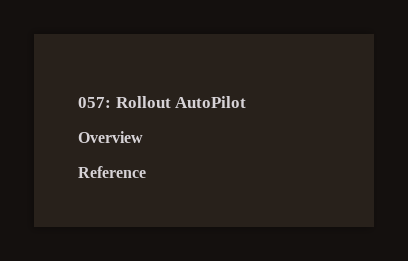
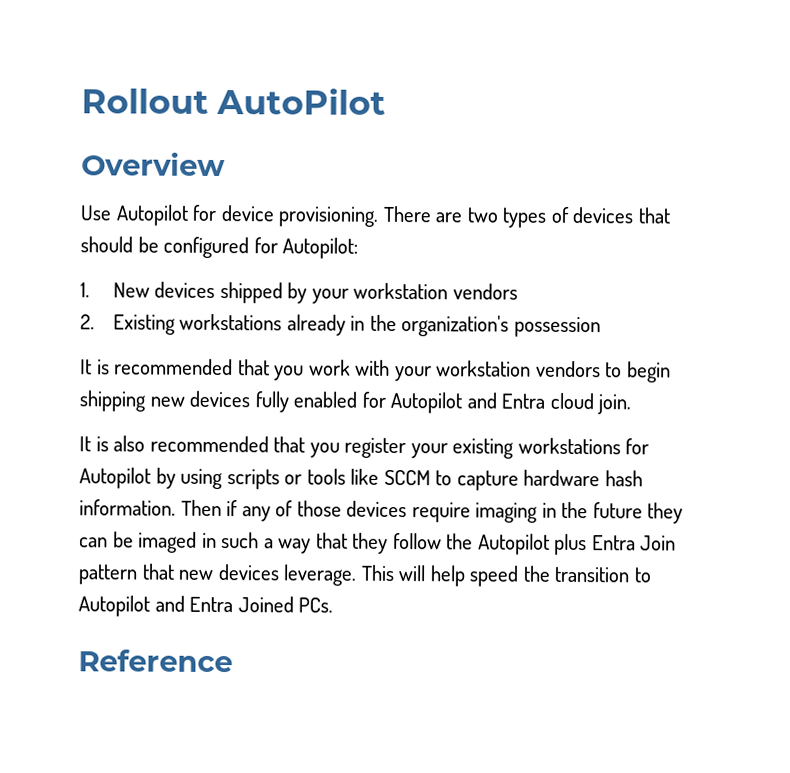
[78,97,111,108] 057: -> (81, 101) none
(143, 137) none -> [80,204,671,228] [80,236,359,259] [80,281,518,304] [80,313,601,338] [80,358,671,383] [79,390,632,415] [79,435,650,459] [79,467,643,491] [79,499,684,524] [79,531,677,556] [78,563,651,587] [78,595,334,617] // Use Autopilot for device provisioning. There are two types of devices that should be configured for Autopilot: // 1. New devices shipped by your workstation vendors // 2. Existing workstations already in the organization's possession // It is recommended that you work with your workstation vendors to begin shipping new devices fully enabled for Autopilot and Entra cloud join. // It is also recommended that you register your existing workstations for Autopilot by using scripts or tools like SCCM to capture hardware hash information. Then if any of those devices require imaging in the future they can be imaged in such a way that they follow the Autopilot plus Entra Join pattern that new devices leverage. This will help speed the transition to Autopilot and Entra Joined PCs.

